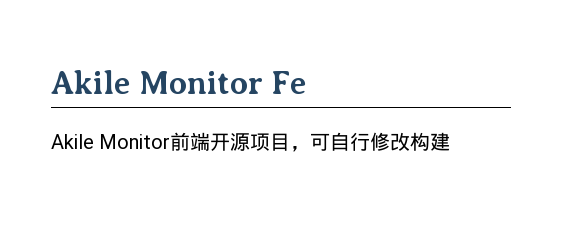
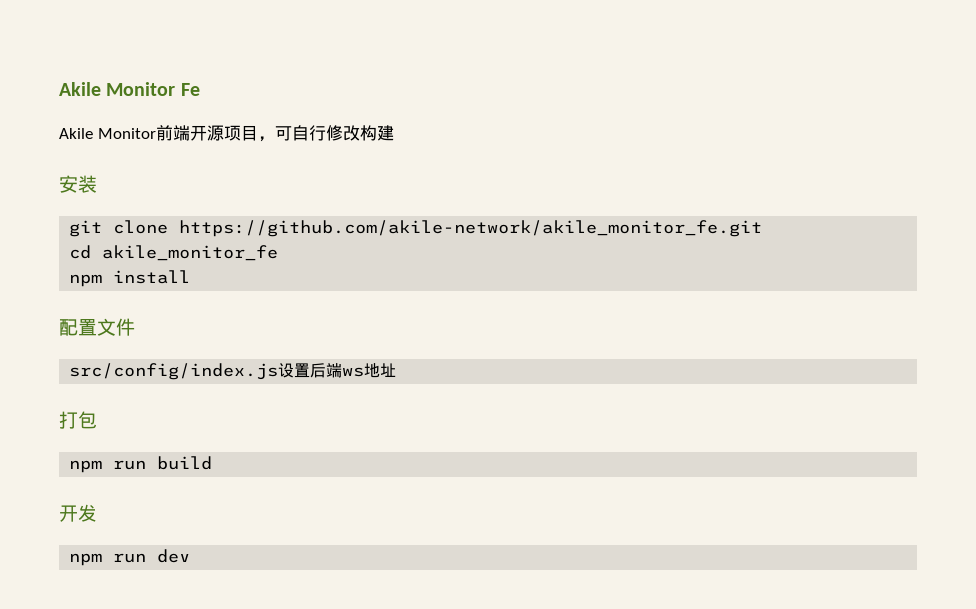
(451, 141) none -> [59,175,97,193] [69,220,763,237] [69,245,279,261] [69,270,191,287] [59,318,135,336] [69,363,397,380] [59,411,97,429] [69,456,213,473] [59,504,97,522] [69,549,191,566] // 安装 // git clone https://github.com/akile-network/akile_monitor_fe.git // cd akile_monitor_fe // npm install // 配置文件 // src/config/index.js设置后端ws地址 // 打包 // npm run build // 开发 // npm run dev

